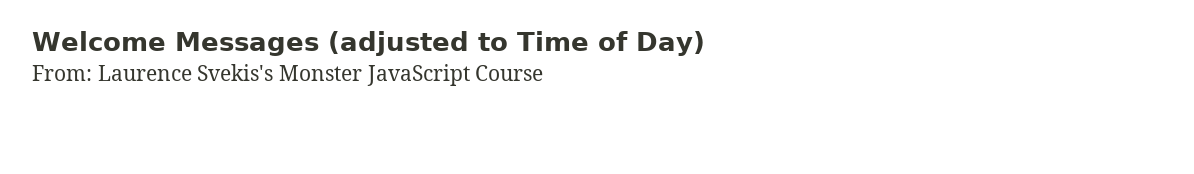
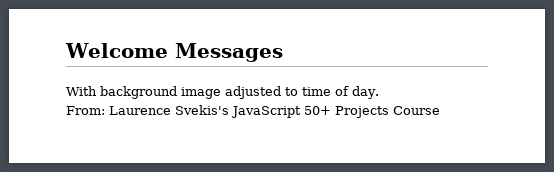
[327,31,705,56] (adjusted to Time of Day) -> [66,86,379,99] // With background image adjusted to time of day.
[279,64,470,86] Monster JavaScript -> [231,106,389,118] JavaScript 50+ Projects

